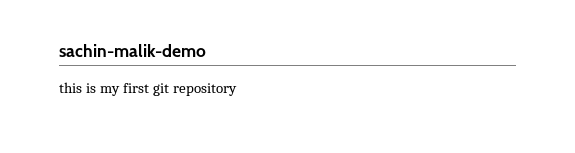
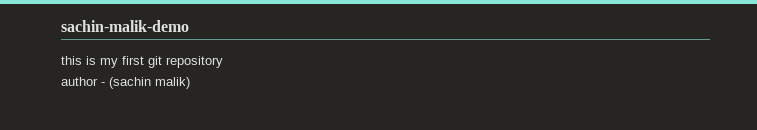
(237, 89) none -> [61,77,190,89] // author - (sachin malik)

